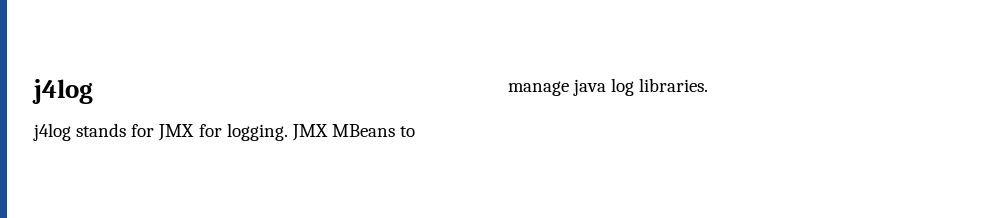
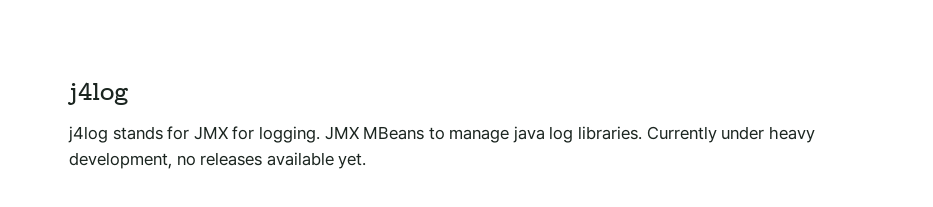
(709, 85) none -> [646,126,815,143] [69,152,367,169] Currently under heavy development, no releases available yet.

